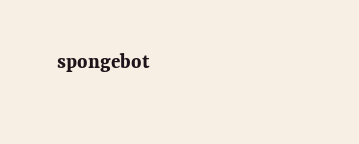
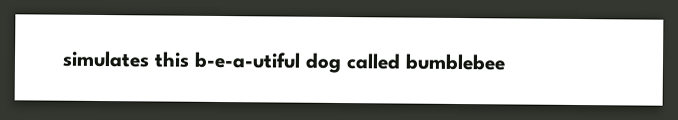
[57,53,150,72] spongebot -> [62,50,506,74] simulates this b-e-a-utiful dog called bumblebee

